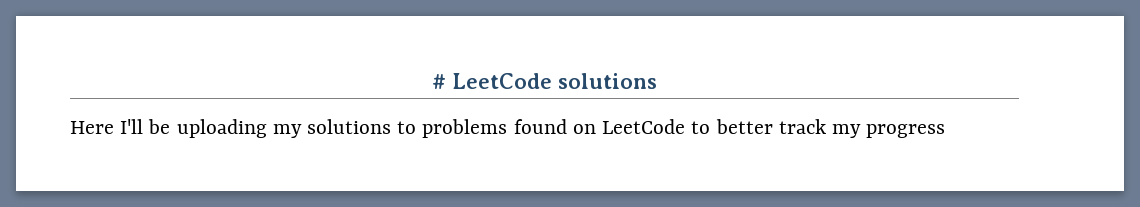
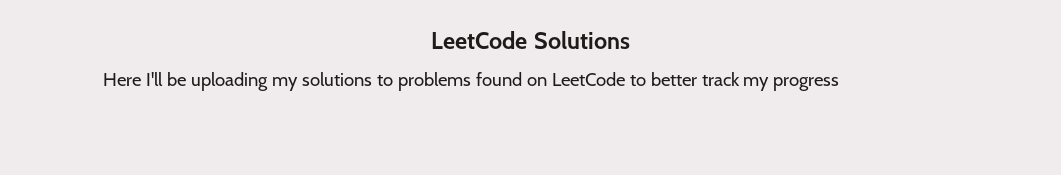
[432,73,657,89] # LeetCode solutions -> [431,31,630,49] LeetCode Solutions

